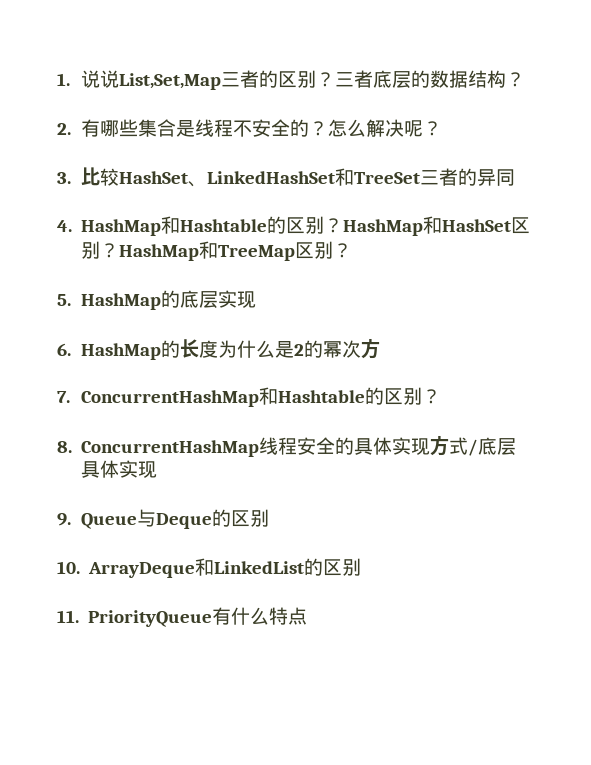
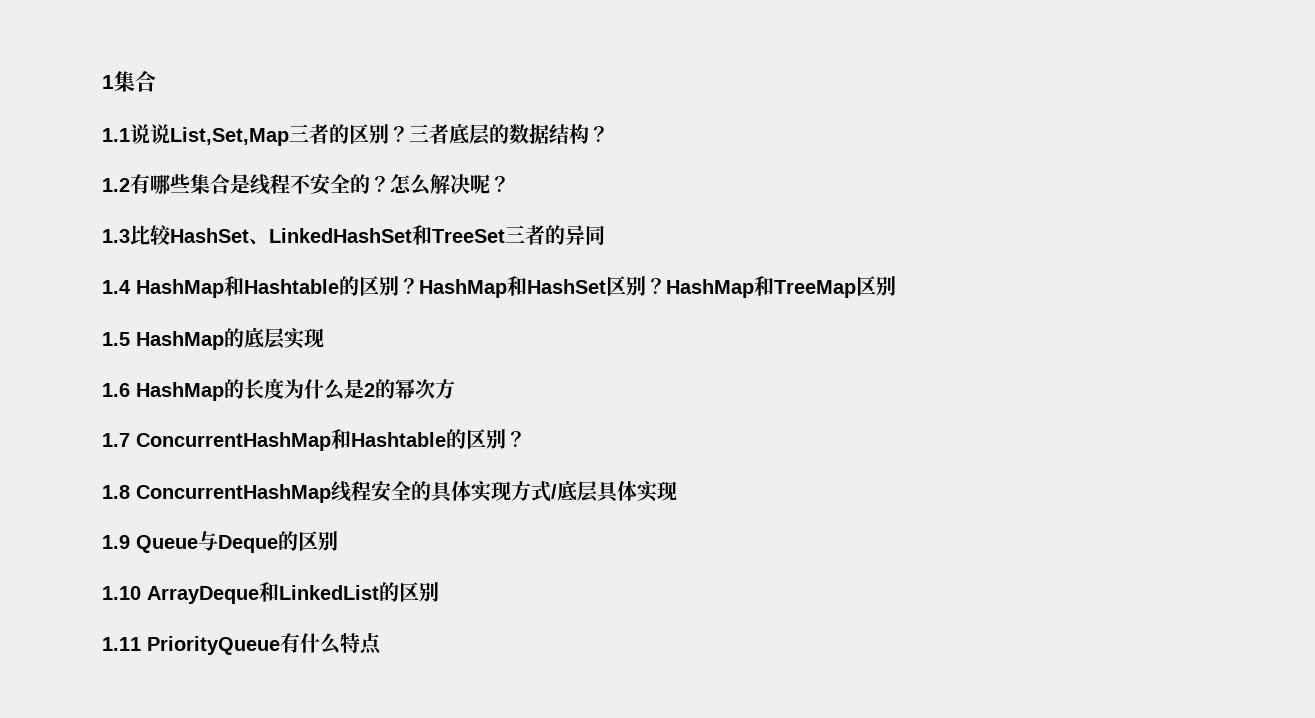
[57,73,70,86] 1. -> [102,71,156,92] [102,128,130,142] 1集合 // 1.1
[57,123,71,135] 2. -> [102,178,130,192] 1.2
[57,172,71,184] 3. -> [102,229,130,243] 1.3
[57,220,72,232] 4. -> [102,280,131,294] 1.4
[332,243,352,258] [57,294,71,306] ？ // 5. -> [102,332,130,346] // 1.5
[57,343,71,356] 6. -> [102,383,130,397] 1.6
[57,391,70,403] 7. -> [102,433,130,447] 1.7
[57,441,72,453] 8. -> [102,485,130,499] 1.8
[57,513,71,526] 9. -> [102,535,130,549] 1.9
[57,561,80,574] 10. -> [102,586,141,600] 1.10
[57,610,79,623] 11. -> [102,637,141,651] 1.11

